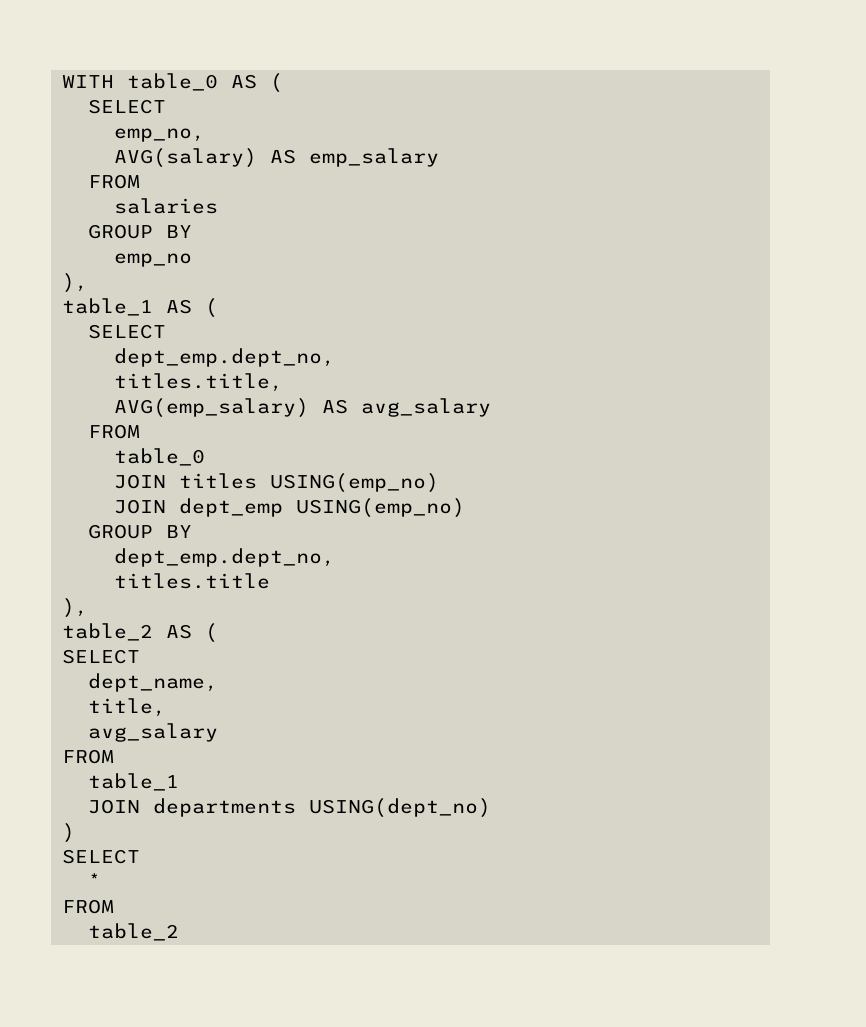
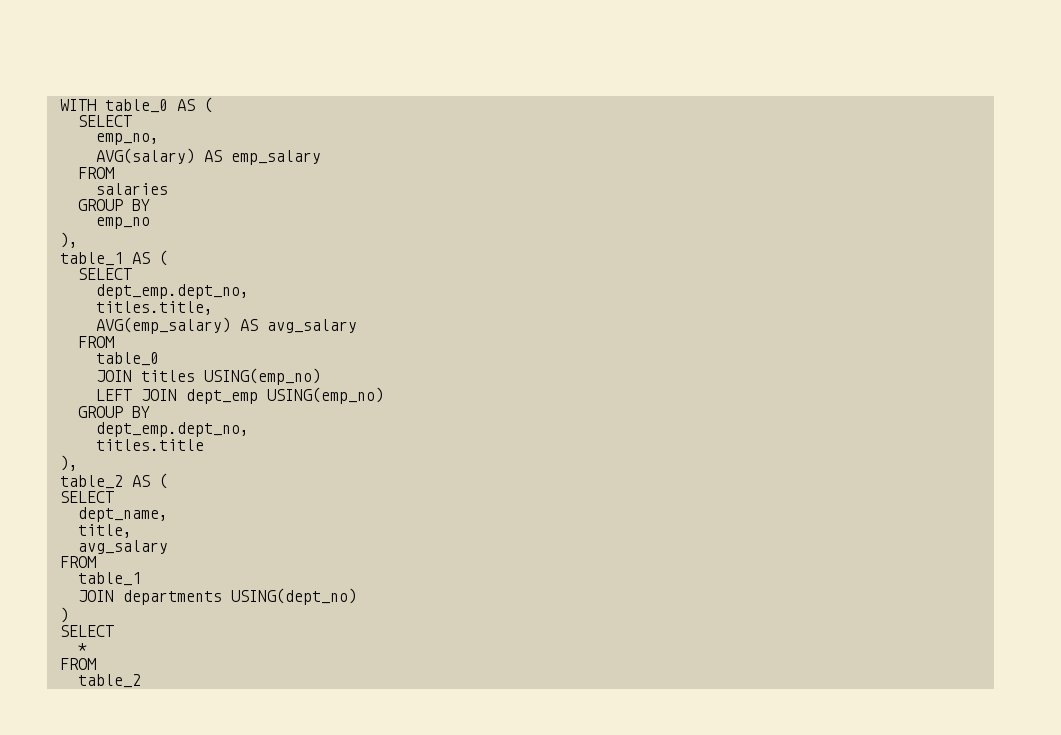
(440, 483) none -> [95,389,132,401] LEFT

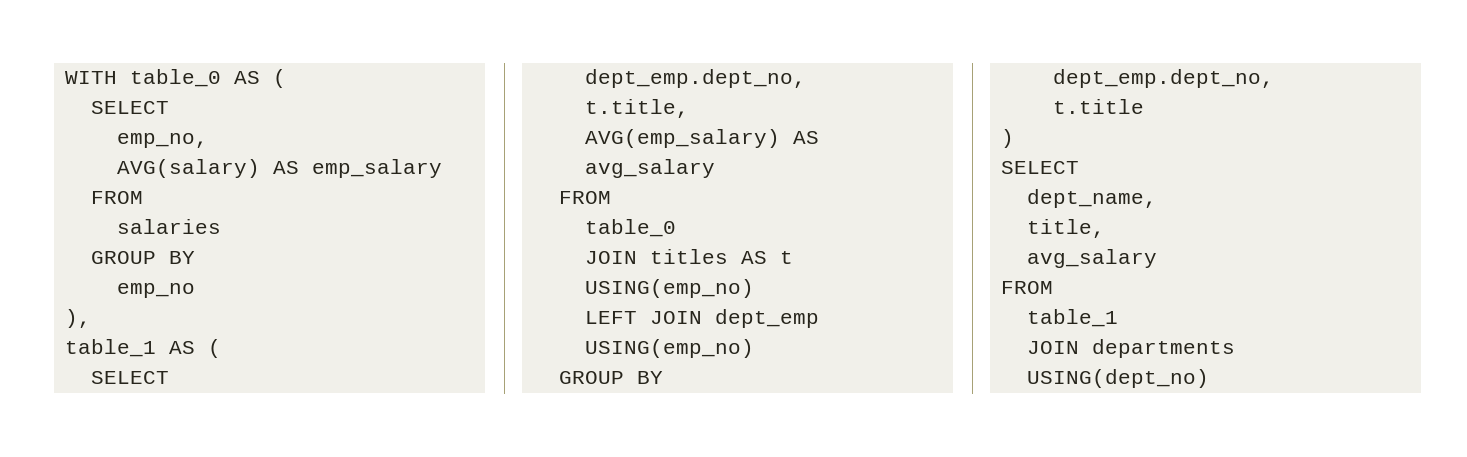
[95,301,213,315] titles.title, -> [585,99,690,118] t.title,
(195, 376) none -> [741,251,794,264] AS t
[95,439,204,451] [59,455,78,471] [59,473,168,489] titles.title // ), // table_2 AS ( -> [1053,99,1145,114] [1001,129,1015,148] t.title // )
[59,607,69,623] [59,625,114,637] [77,643,87,652] [59,658,96,670] [77,674,141,688] // ) // SELECT // * // FROM // table_2 -> (1210, 378) none

